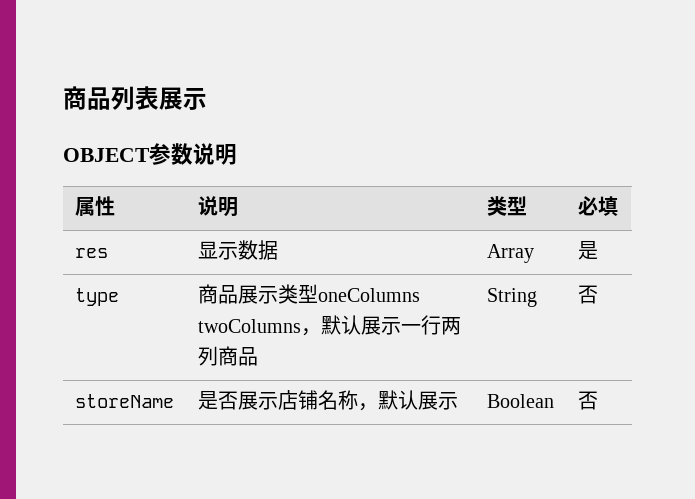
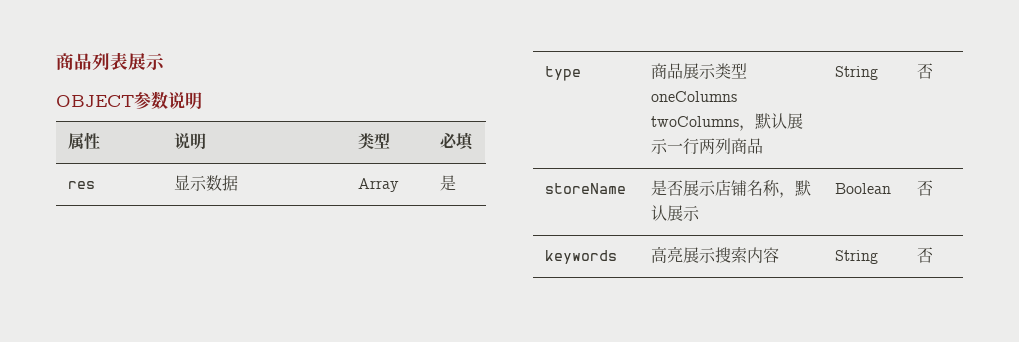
(598, 400) none -> [545,250,618,264] [651,246,780,263] [835,250,879,264] [917,247,934,263] // keywords | 高亮展示搜索内容 | String | 否

